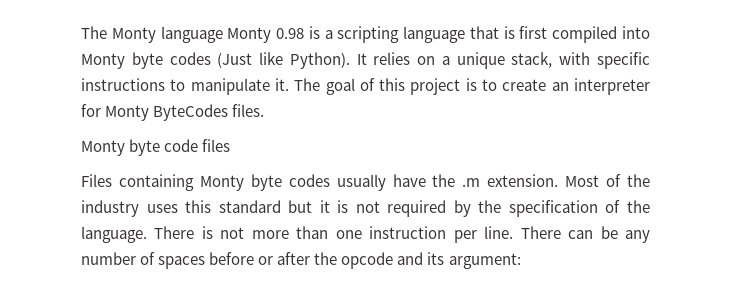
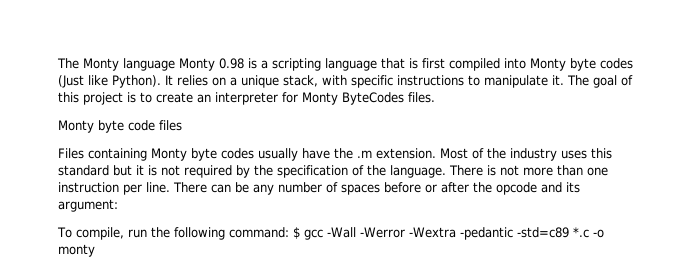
(521, 261) none -> [57,227,604,240] [58,244,95,257] // To compile, run the following command: $ gcc -Wall -Werror -Wextra -pedantic -std=c89 *.c -o monty

